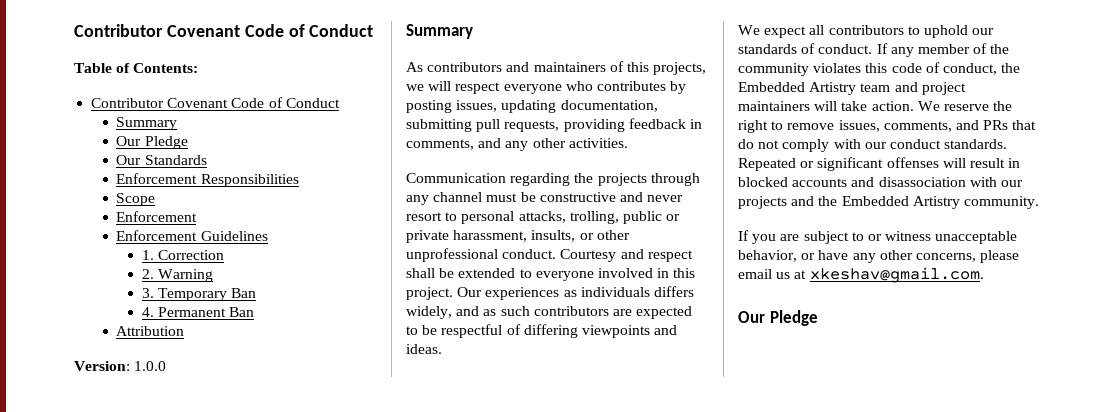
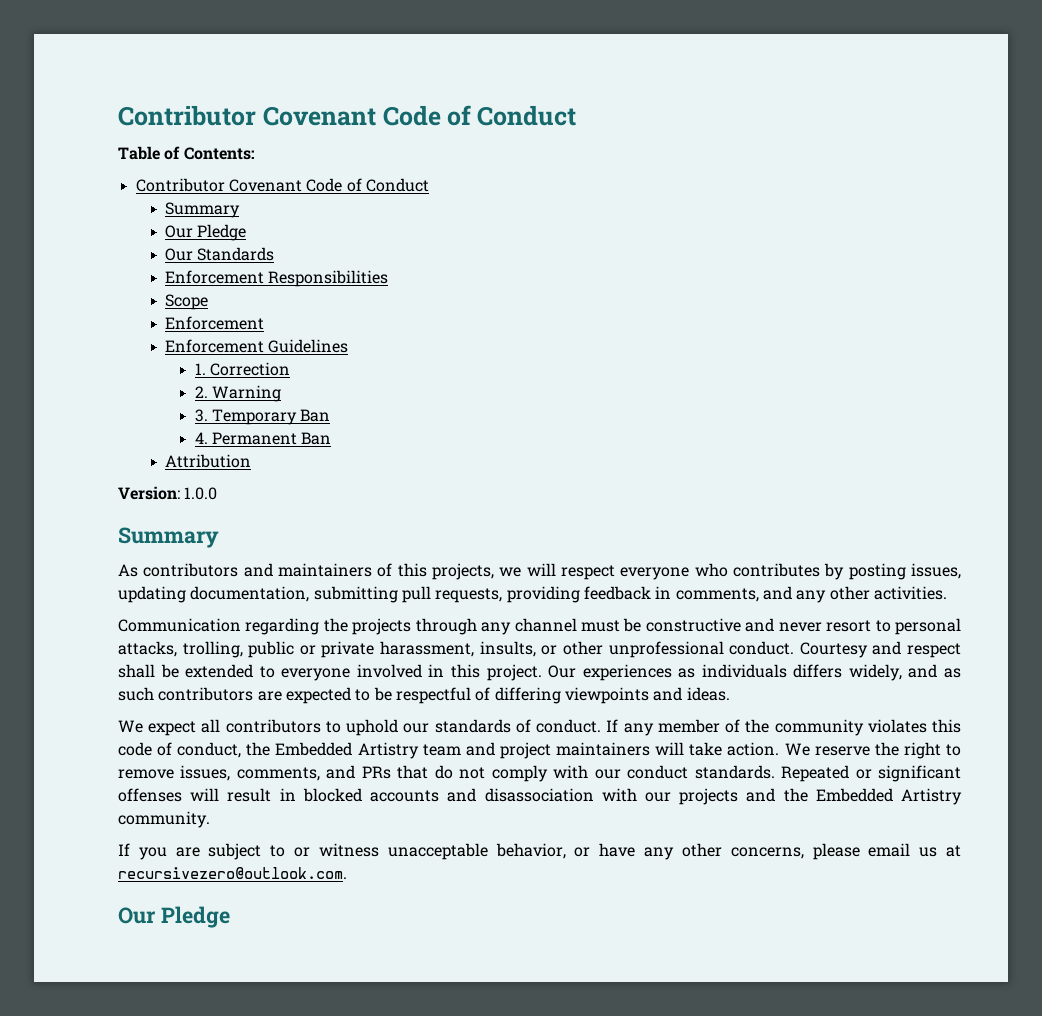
[809,267,984,283] xkeshav@gmail.com. -> [118,867,347,879] recursivezero@outlook.com.

